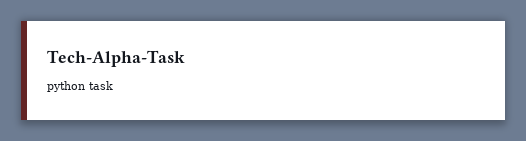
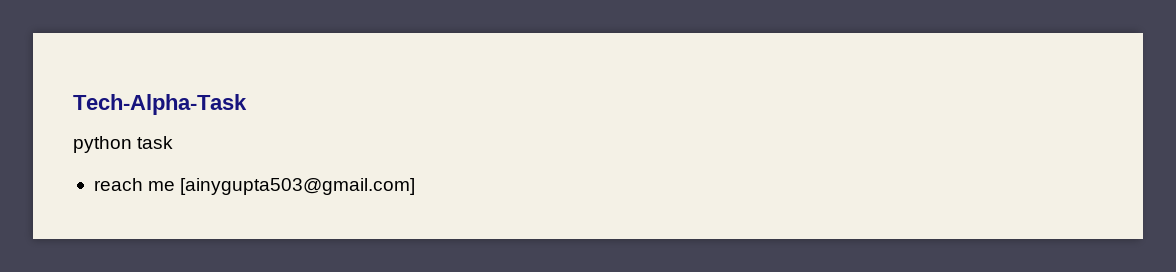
(113, 85) none -> [93,178,416,195] // reach me [ainygupta503@gmail.com]

